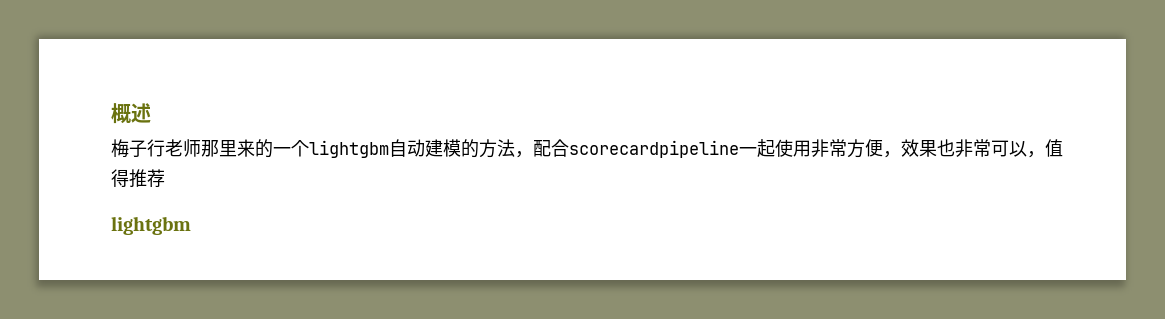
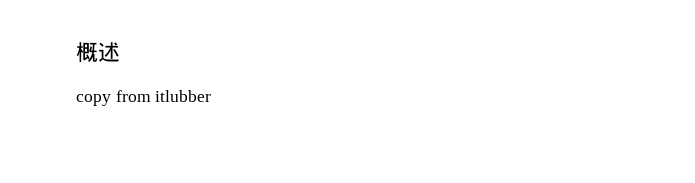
[111,139,1063,158] [111,169,165,188] [111,216,191,235] 梅子行老师那里来的一个lightgbm自动建模的方法，配合scorecardpipeline一起使用非常方便，效果也非常可以，值得推荐 // lightgbm -> [76,90,212,106] copy from itlubber

